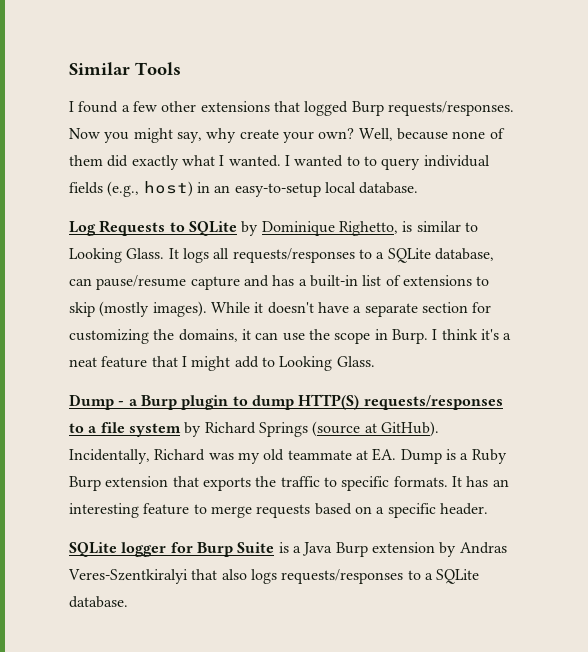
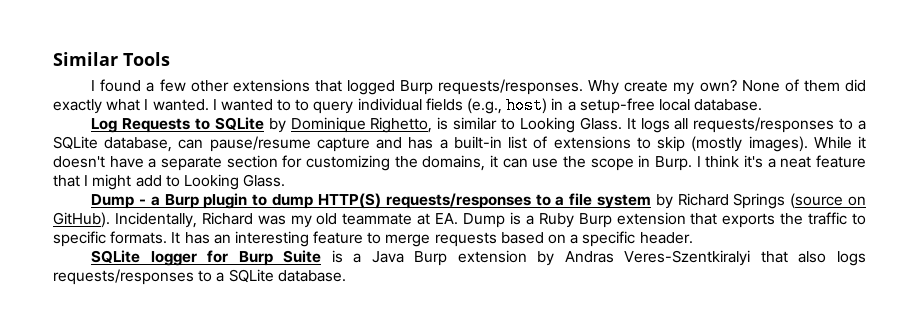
[69,128,486,143] Now you might say, why create your own? Well, because none -> [588,79,780,95] Why create my own? None
[214,183,321,197] an easy-to-setup -> [567,98,655,114] a setup-free
[364,423,377,433] at -> [848,196,867,206] on

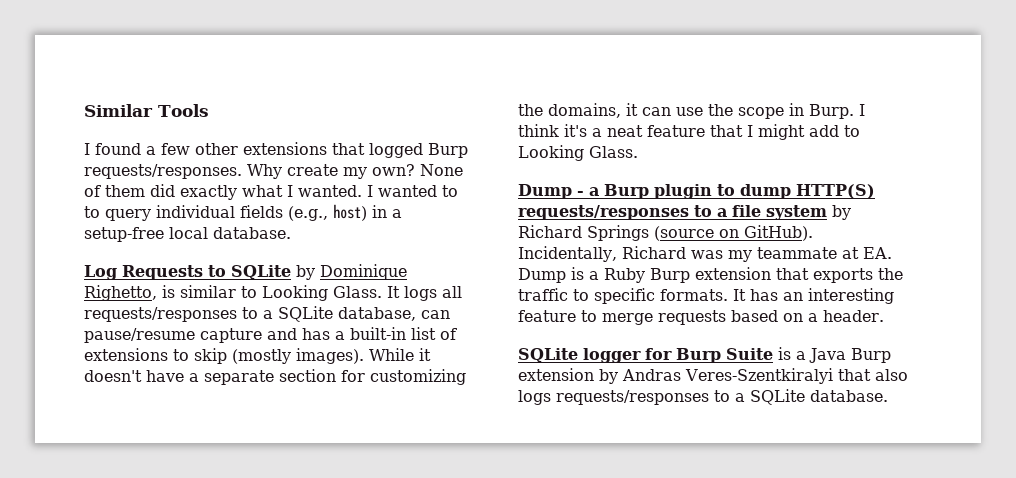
[316,213,338,225] old -> (752, 256) none
[582,231,636,247] specific -> (818, 317) none

